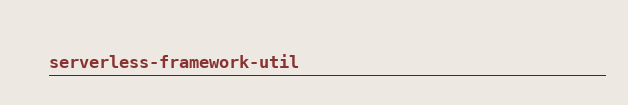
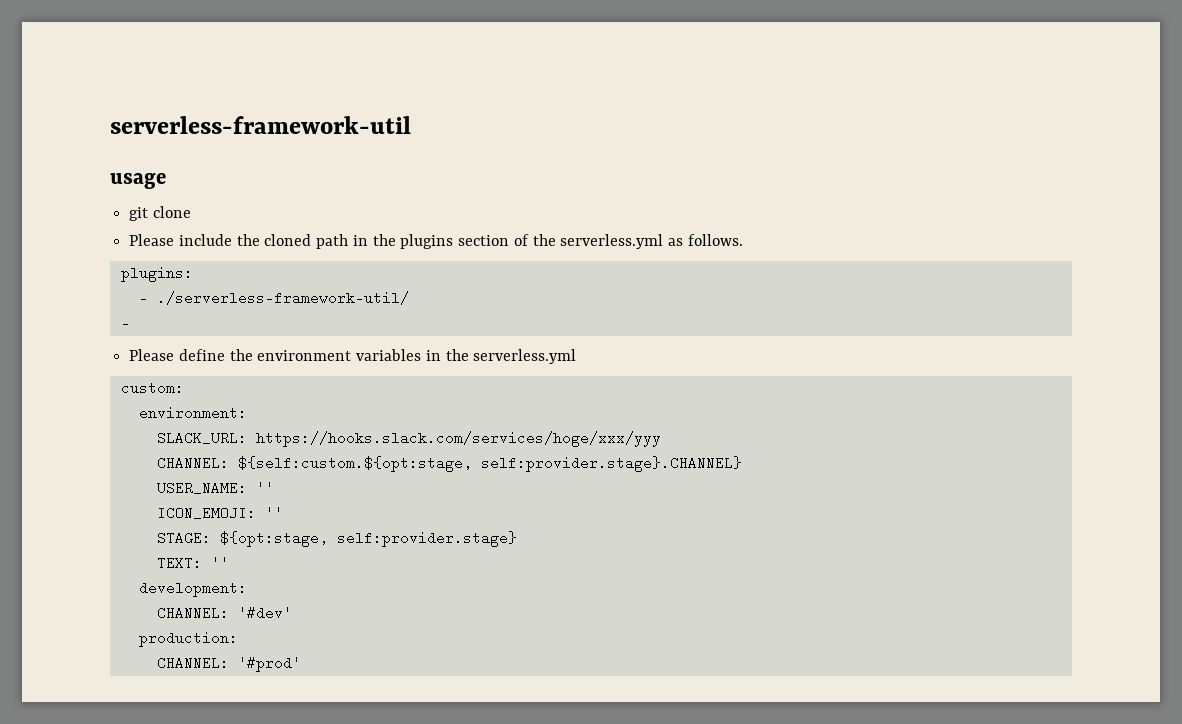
(299, 61) none -> [110,173,166,189] [129,206,191,221] [129,234,743,249] [120,266,193,282] [138,291,409,305] [120,316,130,330] [129,349,577,364] [120,381,184,395] [138,406,247,420] [156,431,661,447] [156,456,742,472] [156,481,274,495] [156,506,283,520] [156,531,517,547] [156,556,229,570] [138,581,247,597] [156,606,292,620] [138,631,238,647] [156,656,301,672] // usage // git clone // Please include the cloned path in the plugins section of the serverless.yml as follows. // plugins: // - ./serverless-framework-util/ // - // Please define the environment variables in the serverless.yml // custom: // environment: // SLACK_URL: https://hooks.slack.com/services/hoge/xxx/yyy // CHANNEL: ${self:custom.${opt:stage, self:provider.stage}.CHANNEL} // USER_NAME: '' // ICON_EMOJI: '' // STAGE: ${opt:stage, self:provider.stage} // TEXT: '' // development: // CHANNEL: '#dev' // production: // CHANNEL: '#prod'

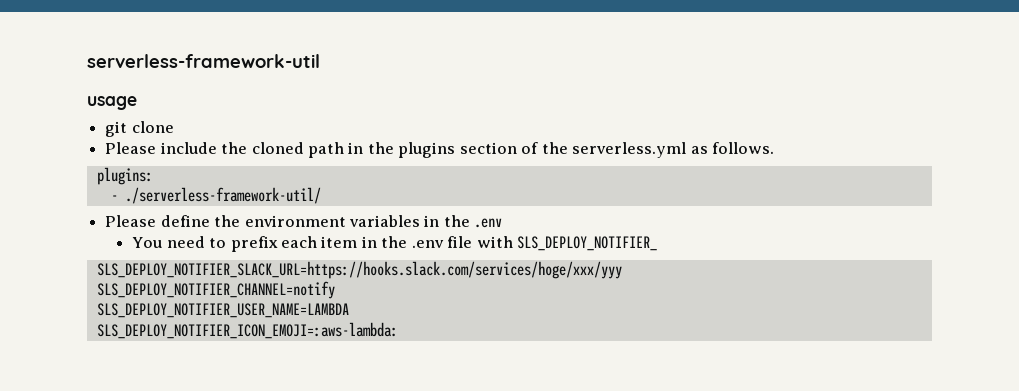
[120,316,130,330] // - -> (321, 195) none
[473,349,577,364] [120,381,184,395] [138,406,247,420] [156,431,661,447] [156,456,742,472] [156,481,274,495] [156,506,283,520] [156,531,517,547] [156,556,229,570] [138,581,247,597] [156,606,292,620] [138,631,238,647] [156,656,301,672] serverless.yml // custom: // environment: // SLACK_URL: https://hooks.slack.com/services/hoge/xxx/yyy // CHANNEL: ${self:custom.${opt:stage, self:provider.stage}.CHANNEL} // USER_NAME: '' // ICON_EMOJI: '' // STAGE: ${opt:stage, self:provider.stage} // TEXT: '' // development: // CHANNEL: '#dev' // production: // CHANNEL: '#prod' -> [474,218,503,228] [132,236,658,252] [96,261,622,279] [96,281,335,299] [96,303,349,318] [96,322,398,339] .env // You need to prefix each item in the .env file with SLS_DEPLOY_NOTIFIER_ // SLS_DEPLOY_NOTIFIER_SLACK_URL=https://hooks.slack.com/services/hoge/xxx/yyy // SLS_DEPLOY_NOTIFIER_CHANNEL=notify // SLS_DEPLOY_NOTIFIER_USER_NAME=LAMBDA // SLS_DEPLOY_NOTIFIER_ICON_EMOJI=:aws-lambda:

